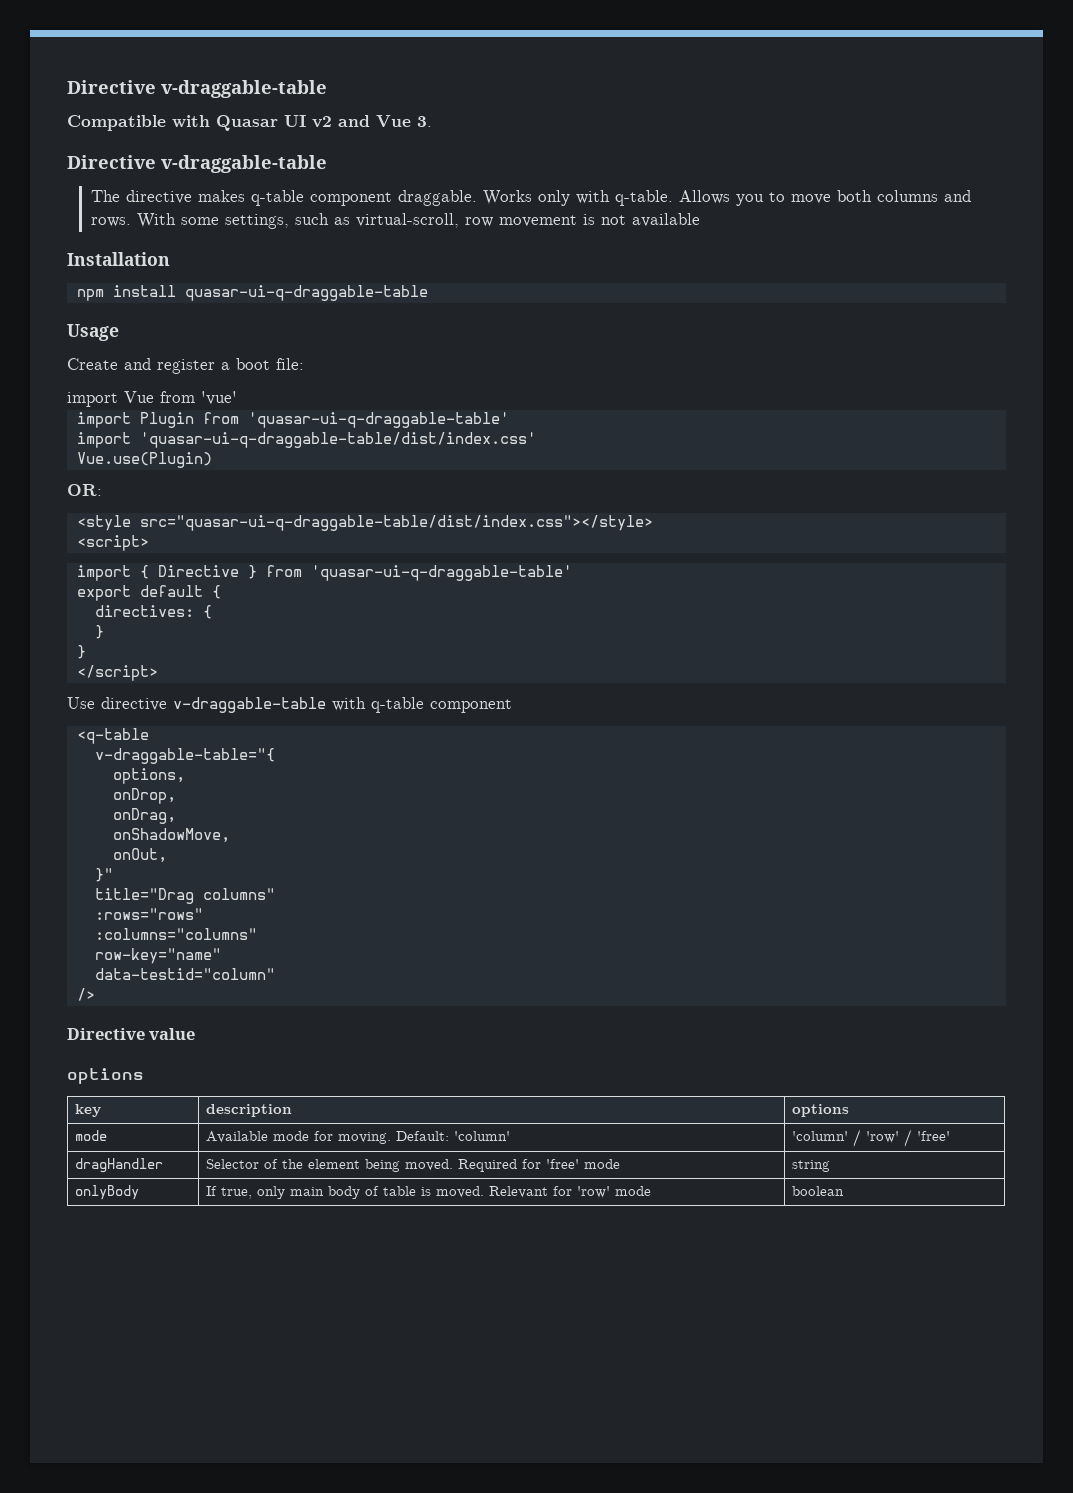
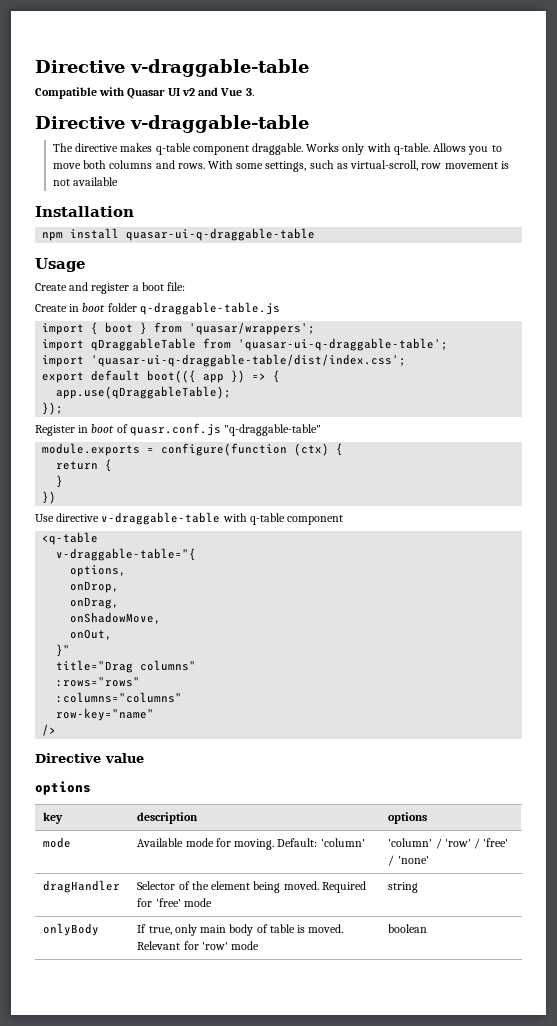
[67,391,237,407] [76,412,509,428] [76,432,536,448] [76,452,212,468] [67,484,102,496] [76,515,653,531] [76,535,149,551] import Vue from 'vue' // import Plugin from 'quasar-ui-q-draggable-table' // import 'quasar-ui-q-draggable-table/dist/index.css' // Vue.use(Plugin) // OR: // <style src="quasar-ui-q-draggable-table/dist/index.css"></style> // <script> -> [35,302,280,315] Create in boot folder q-draggable-table.js
[157,565,239,577] Directive -> [105,322,134,333] boot
[310,565,572,581] [76,585,221,601] [94,605,194,617] 'quasar-ui-q-draggable-table' // export default { // directives: -> [189,322,316,335] [42,338,449,351] [42,354,407,367] [42,370,281,383] [56,386,232,399] [42,402,64,415] [35,423,322,436] [42,443,344,456] [56,461,99,470] 'quasar/wrappers'; // import qDraggableTable from 'quasar-ui-q-draggable-table'; // import 'quasar-ui-q-draggable-table/dist/index.css'; // export default boot(({ app }) => { // app.use(qDraggableTable); // }); // Register in boot of quasr.conf.js "q-draggable-table" // module.exports = configure(function (ctx) { // return
[76,645,86,659] [76,665,158,681] } // </script> -> [42,491,57,504] })
[94,968,275,980] // data-testid="column" -> (155, 714) none
(950, 1136) none -> [388,855,429,866] / 'none'

